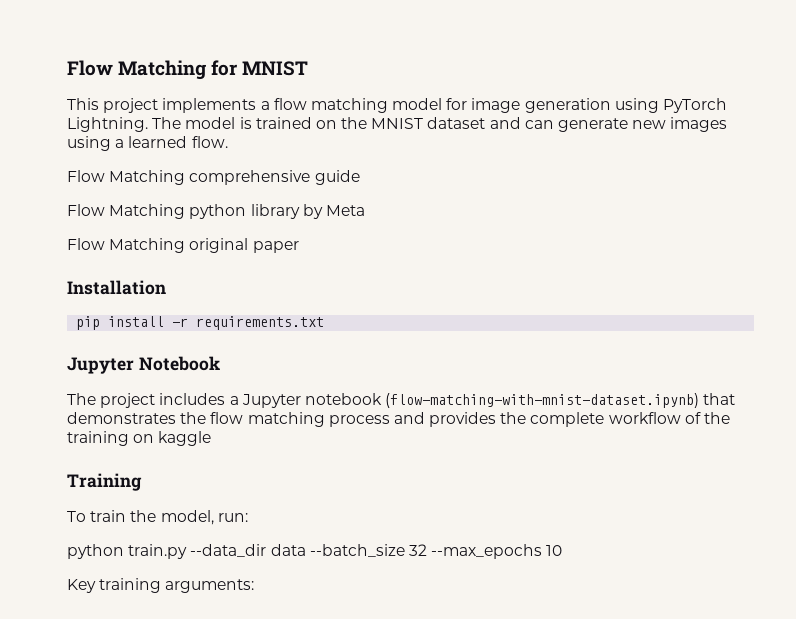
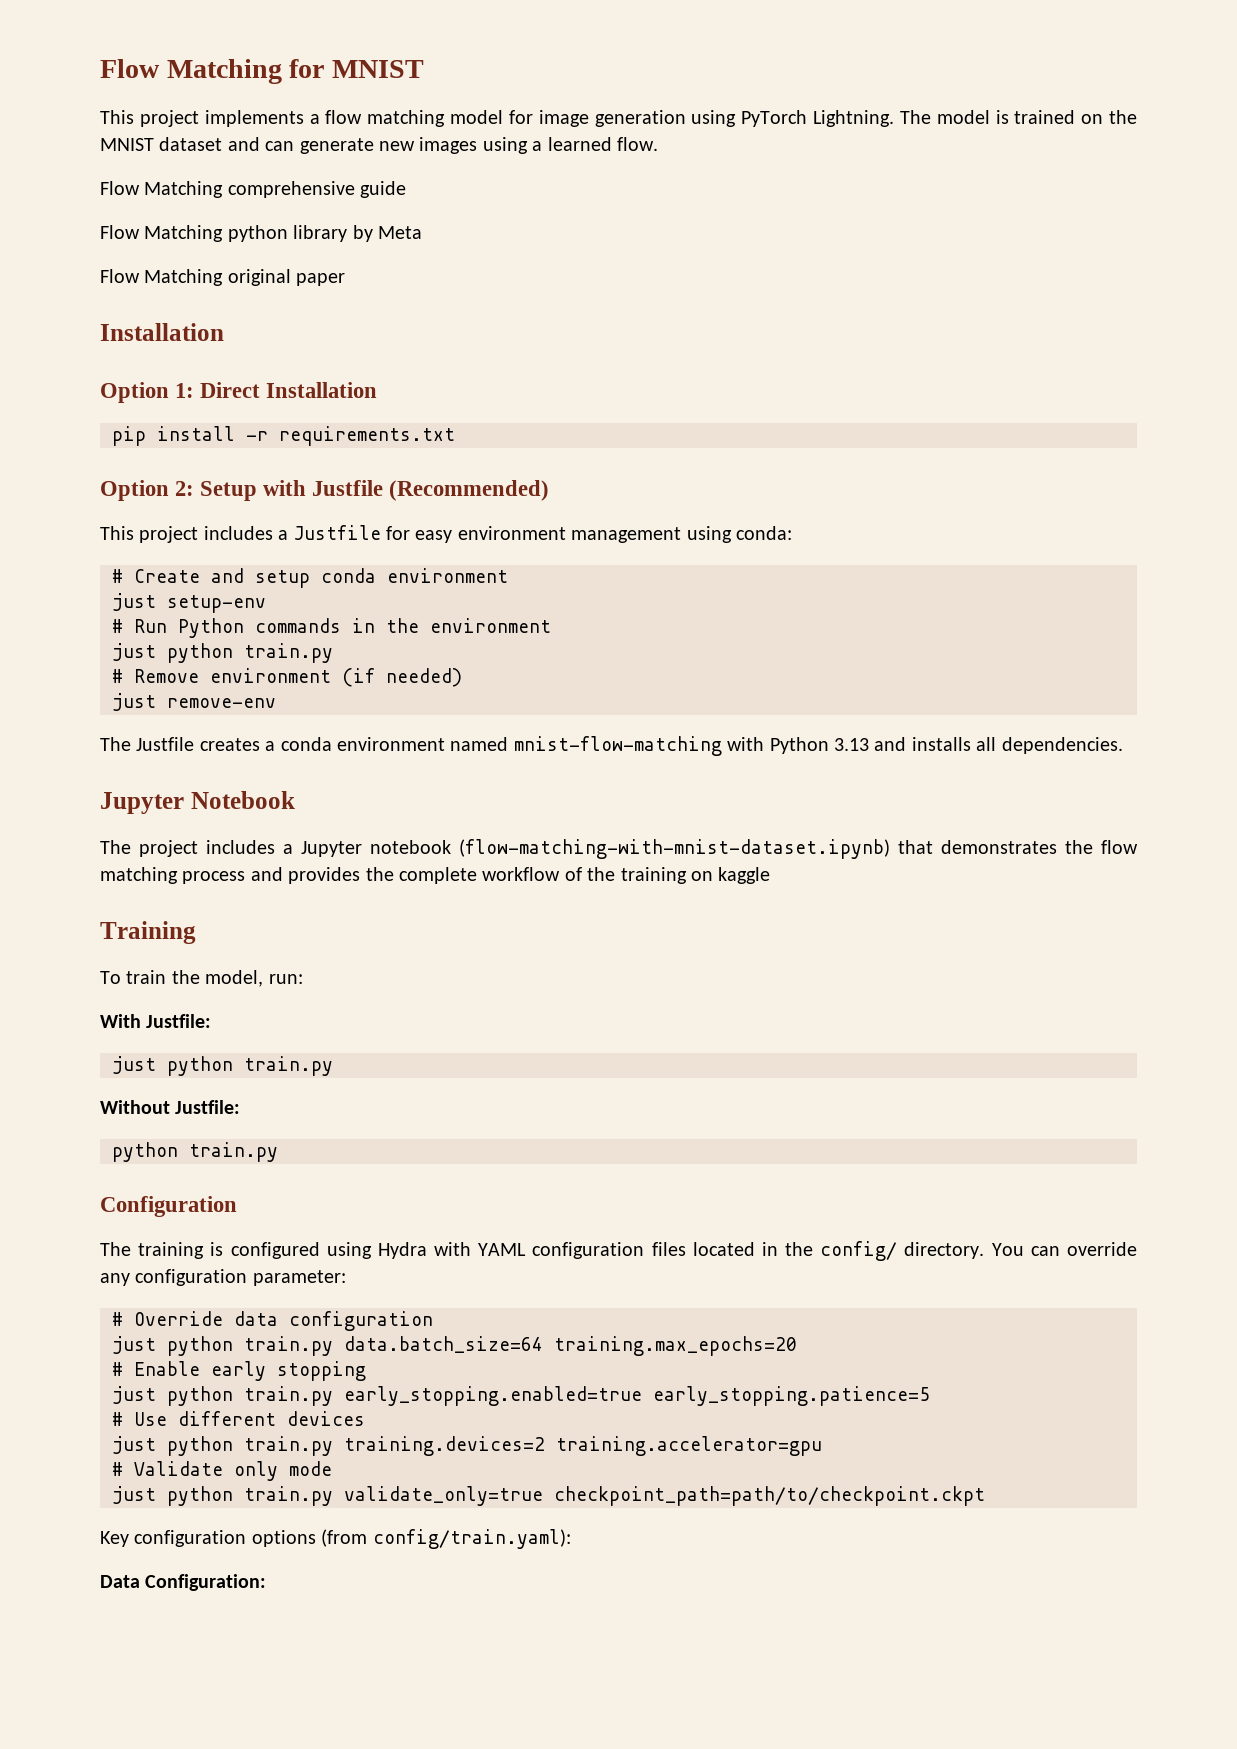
(166, 287) none -> [100,382,378,403] // Option 1: Direct Installation
(325, 323) none -> [100,480,550,501] [100,525,792,543] [112,568,508,588] [112,593,266,613] [112,618,551,638] [112,643,333,663] [112,668,462,687] [112,693,276,711] [100,736,1123,756] // Option 2: Setup with Justfile (Recommended) // This project includes a Justfile for easy environment management using conda: // # Create and setup conda environment // just setup-env // # Run Python commands in the environment // just python train.py // # Remove environment (if needed) // just remove-env // The Justfile creates a conda environment named mnist-flow-matching with Python 3.13 and installs all dependencies.
[67,544,563,559] [67,578,255,593] python train.py --data_dir data --batch_size 32 --max_epochs 10 // Key training arguments: -> [100,1014,212,1028] [112,1056,333,1076] [100,1100,241,1114] [112,1142,278,1162] [100,1196,237,1217] [100,1241,1137,1261] [100,1269,346,1286] [112,1311,433,1331] [112,1336,797,1356] [112,1361,366,1381] [112,1386,930,1406] [112,1411,365,1426] [112,1436,822,1456] [112,1461,332,1481] [112,1486,985,1506] [100,1529,571,1549] [100,1574,267,1591] With Justfile: // just python train.py // Without Justfile: // python train.py // Configuration // The training is configured using Hydra with YAML configuration files located in the config/ directory. You can override any configuration parameter: // # Override data configuration // just python train.py data.batch_size=64 training.max_epochs=20 // # Enable early stopping // just python train.py early_stopping.enabled=true early_stopping.patience=5 // # Use different devices // just python train.py training.devices=2 training.accelerator=gpu // # Validate only mode // just python train.py validate_only=true checkpoint_path=path/to/checkpoint.ckpt // Key configuration options (from config/train.yaml): // Data Configuration:

